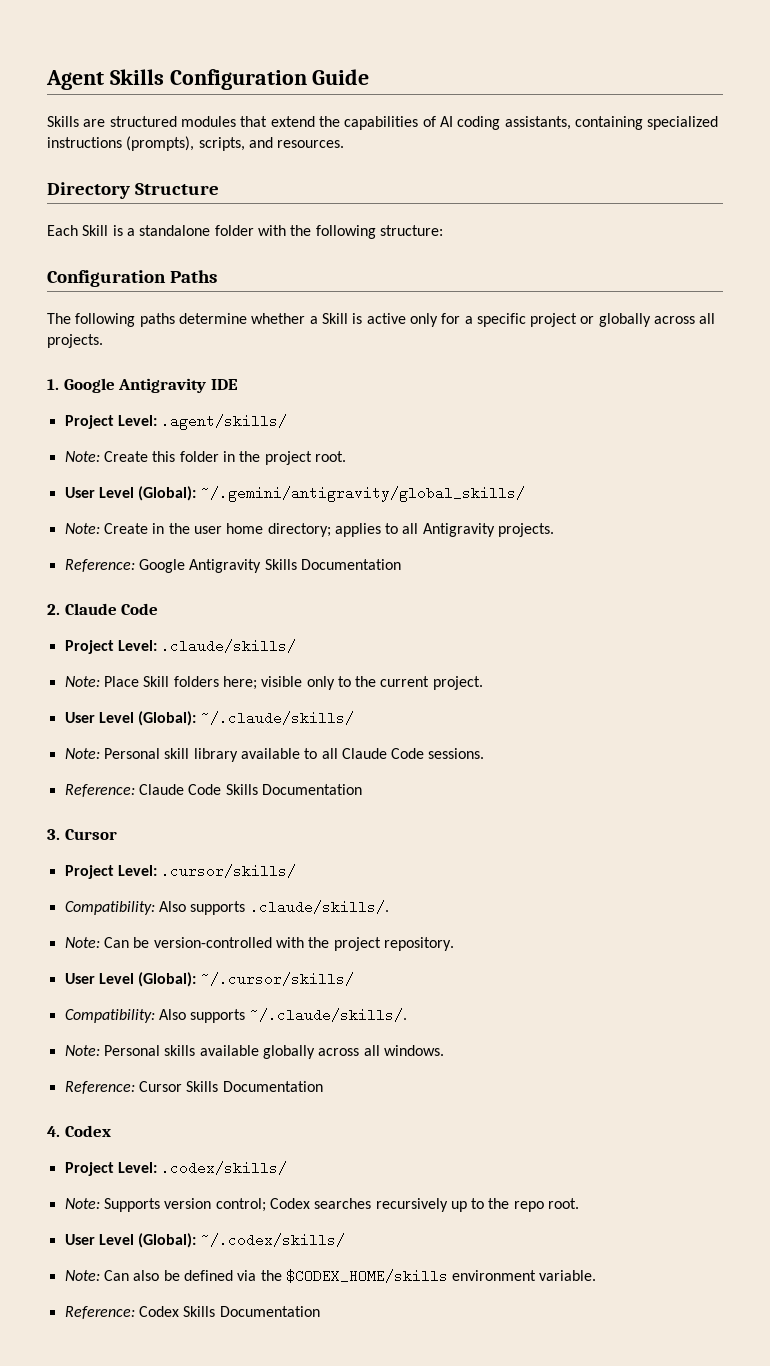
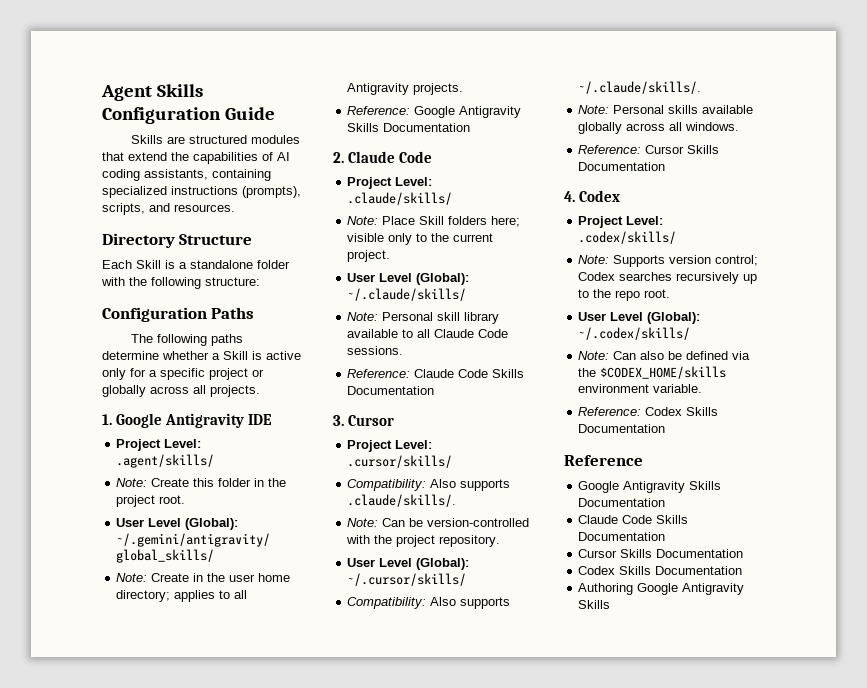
(320, 1311) none -> [564,455,643,466] [578,481,722,493] [578,498,666,507] [578,515,689,524] [578,532,666,541] [578,549,744,558] [578,566,743,575] [578,583,745,595] [578,600,611,609] // Reference // Google Antigravity Skills Documentation // Claude Code Skills Documentation // Cursor Skills Documentation // Codex Skills Documentation // Authoring Google Antigravity Skills

